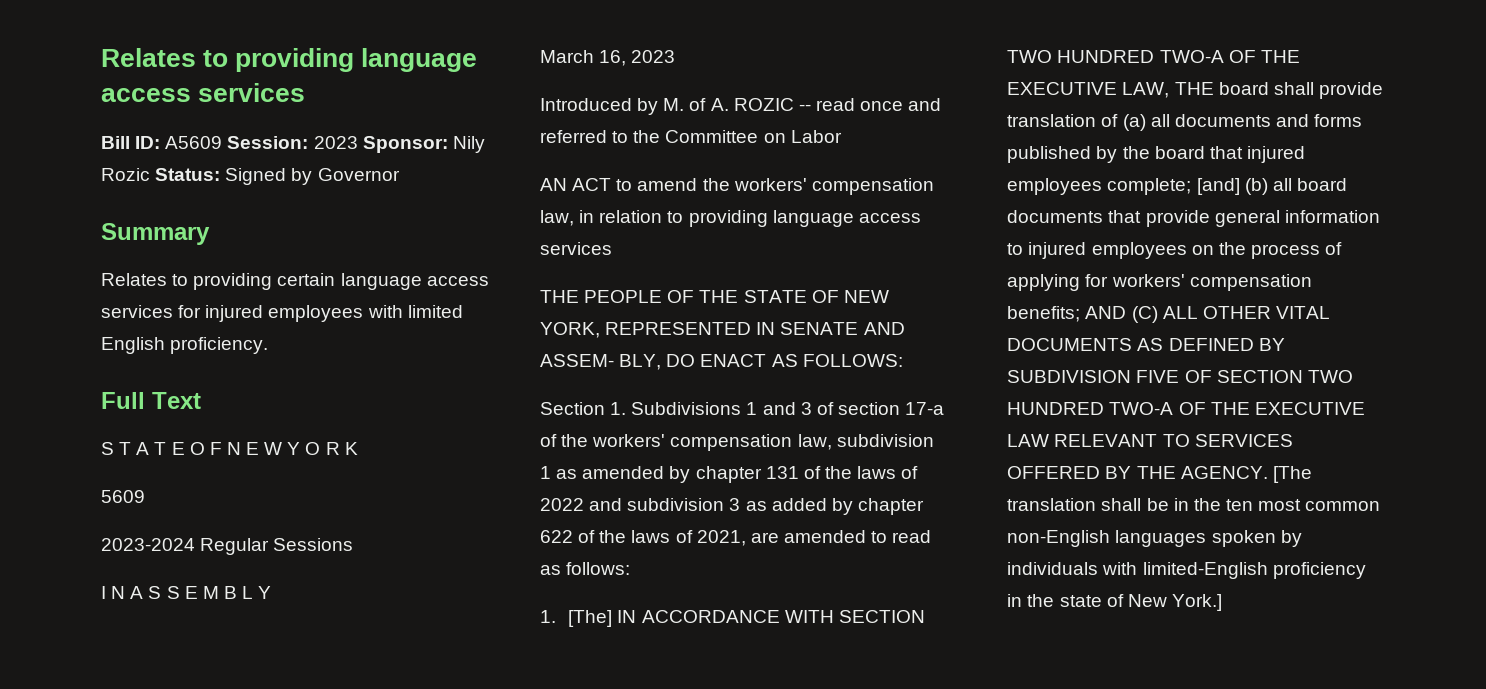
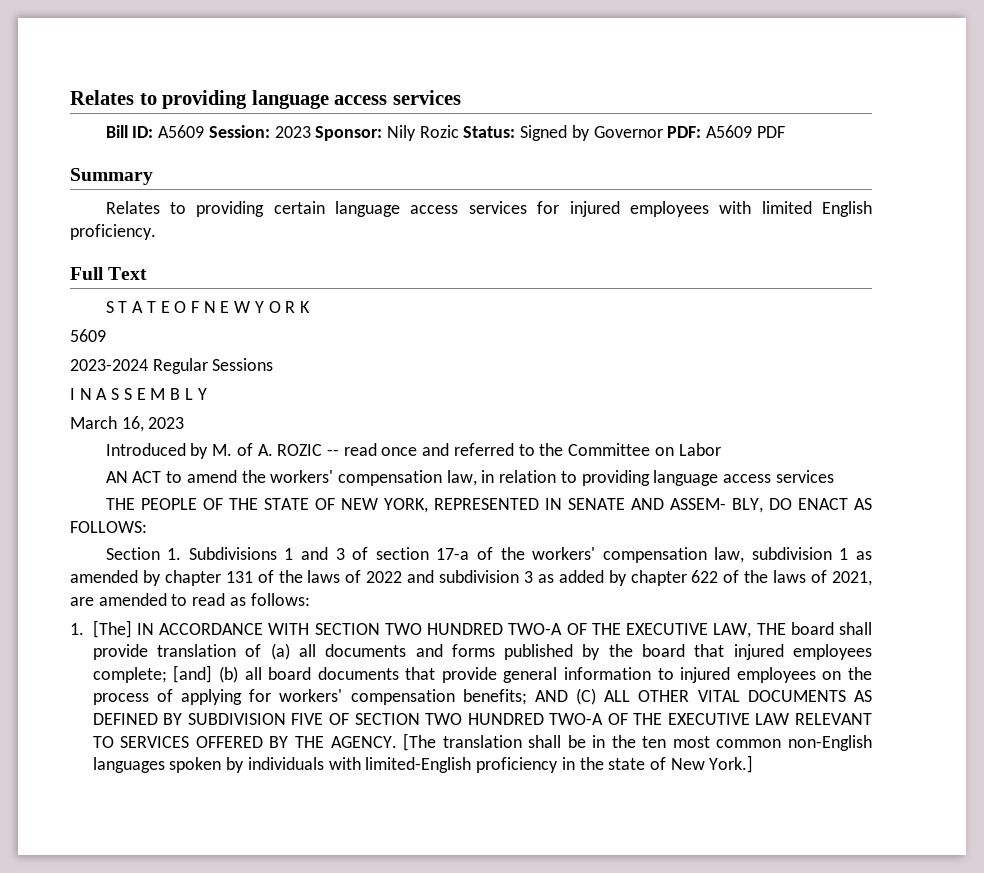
(400, 174) none -> [667,125,785,138] PDF: A5609 PDF

